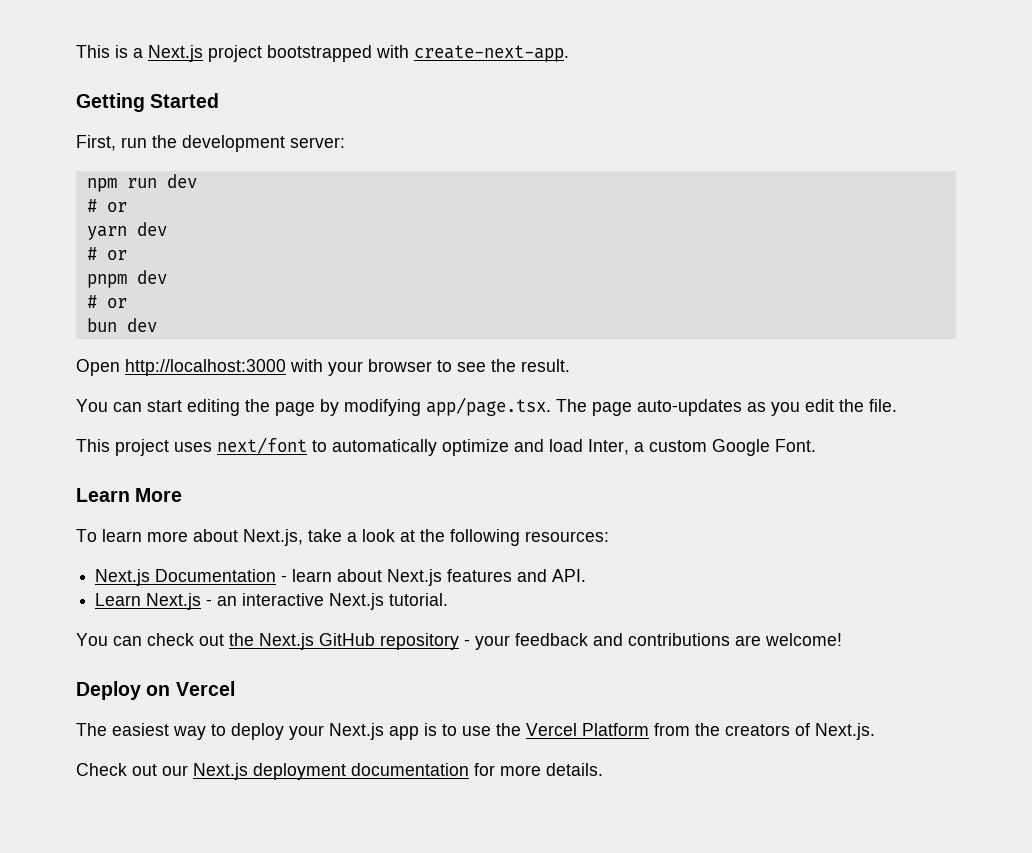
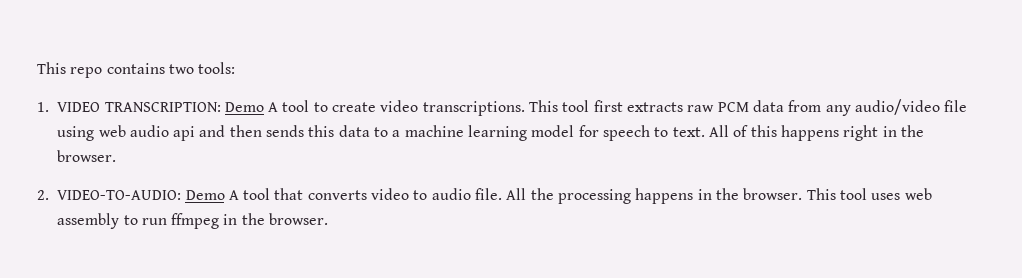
[76,45,569,62] [76,93,220,112] [76,135,345,152] [86,174,197,192] [86,199,127,212] [86,222,167,240] [86,247,127,260] [86,270,167,288] [86,295,127,308] [86,318,157,332] [76,359,570,376] [76,397,897,416] [76,437,816,456] [76,488,183,502] [76,529,609,546] [95,569,587,586] [95,593,449,610] [76,633,842,650] [76,681,235,700] [76,723,875,740] [76,763,603,780] This is a Next.js project bootstrapped with create-next-app. // Getting Started // First, run the development server: // npm run dev // # or // yarn dev // # or // pnpm dev // # or // bun dev // Open http://localhost:3000 with your browser to see the result. // You can start editing the page by modifying app/page.tsx. The page auto-updates as you edit the file. // This project uses next/font to automatically optimize and load Inter, a custom Google Font. // Learn More // To learn more about Next.js, take a look at the following resources: // Next.js Documentation - learn about Next.js features and API. // Learn Next.js - an interactive Next.js tutorial. // You can check out the Next.js GitHub repository - your feedback and contributions are welcome! // Deploy on Vercel // The easiest way to deploy your Next.js app is to use the Vercel Platform from the creators of Next.js. // Check out our Next.js deployment documentation for more details. -> [37,62,236,78] [37,99,968,116] [57,125,924,141] [57,150,117,162] [37,188,932,204] [57,213,329,229] This repo contains two tools: // 1. VIDEO TRANSCRIPTION: Demo A tool to create video transcriptions. This tool first extracts raw PCM data from any audio/video file using web audio api and then sends this data to a machine learning model for speech to text. All of this happens right in the browser. // 2. VIDEO-TO-AUDIO: Demo A tool that converts video to audio file. All the processing happens in the browser. This tool uses web assembly to run ffmpeg in the browser.

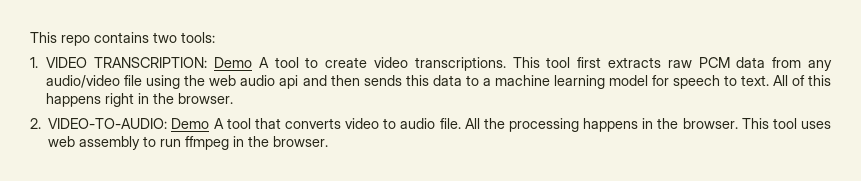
(95, 133) none -> [184,75,206,86] the

